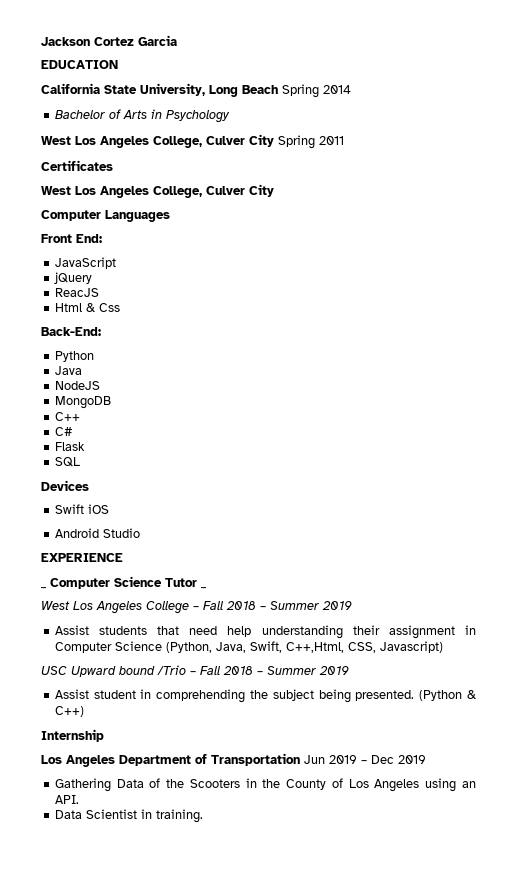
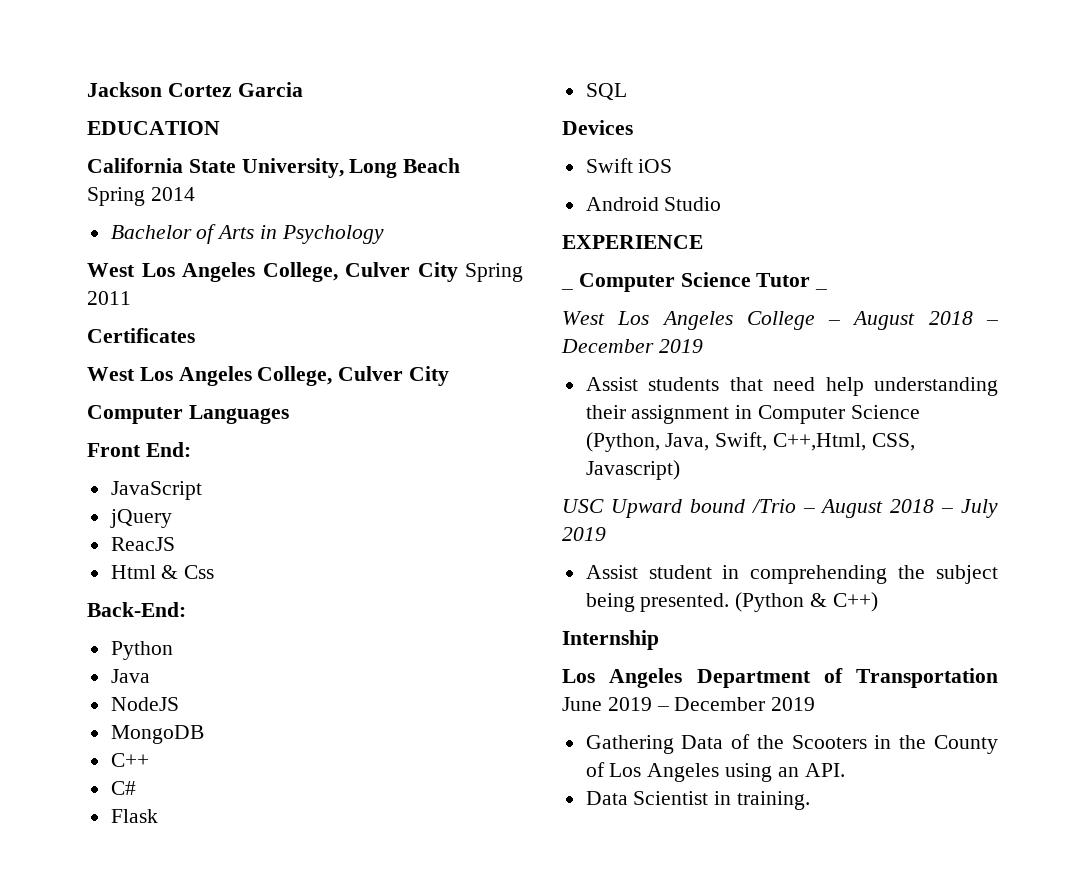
[203,601,319,610] Fall 2018 – Summer -> [852,311,998,330] [561,339,654,353] August 2018 – December
[200,666,316,675] Fall 2018 – Summer -> [820,499,998,518] August 2018 – July
[304,755,325,764] Jun -> [562,697,602,711] June
[371,755,394,764] Dec -> [674,697,766,711] December

